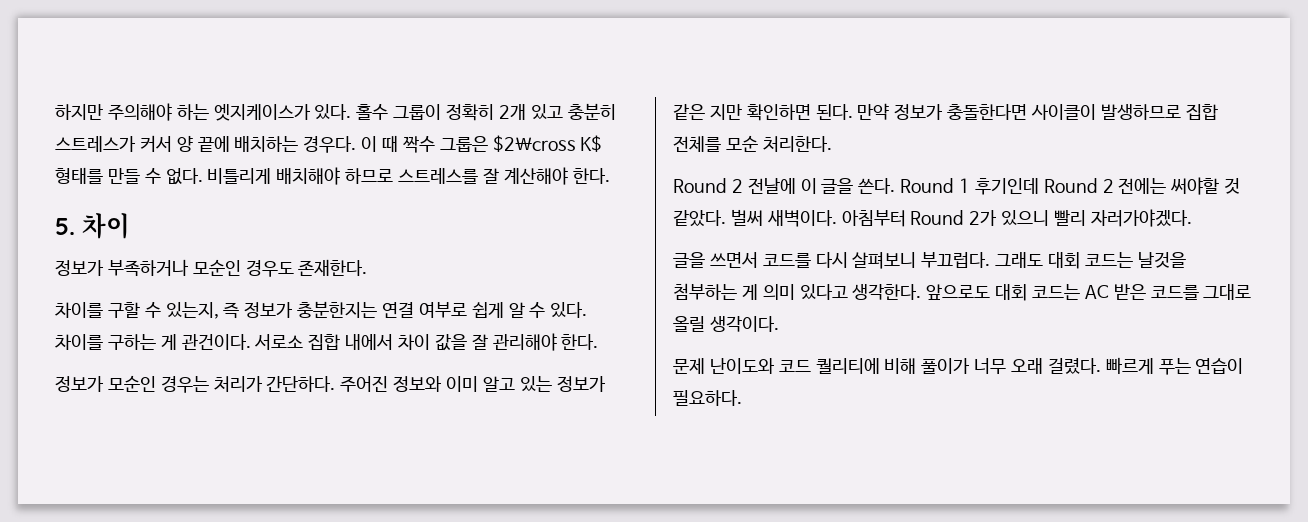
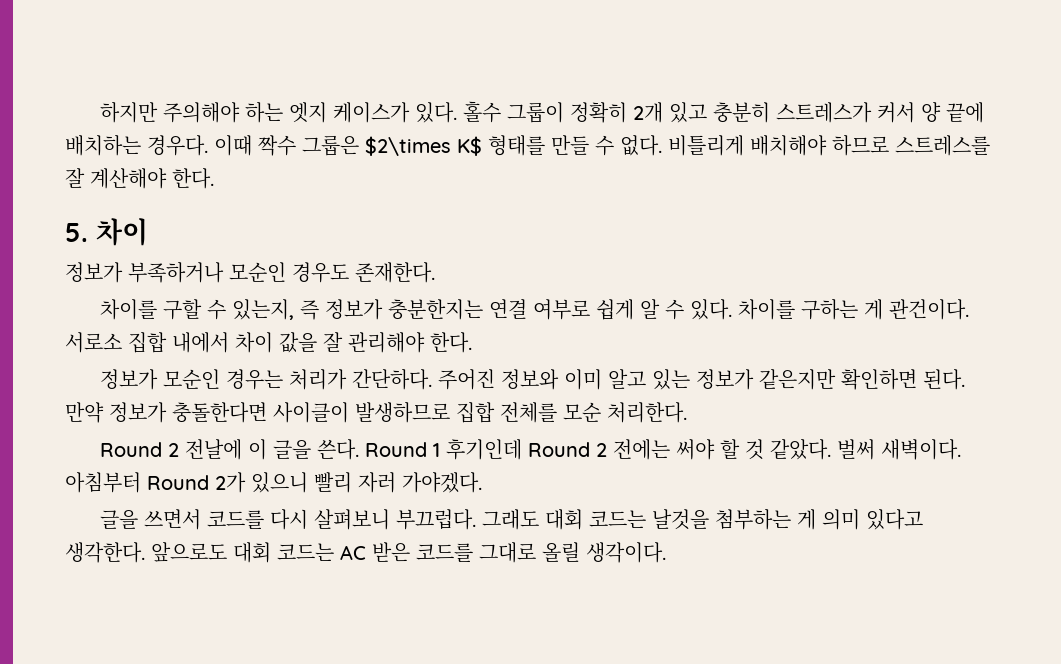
[213,104,311,121] 엣지케이스가 -> [289,102,411,123] 엣지 케이스가
[361,135,399,152] 이 때 -> [214,135,252,156] 이때
[492,135,576,152] $2\cross -> [365,136,451,156] $2\times
[673,104,742,120] 같은 지만 -> [759,369,837,390] 같은지만
[1170,177,1220,195] 써야할 -> [676,439,741,460] 써야 할
[1090,209,1192,227] 자러가야겠다. -> [358,472,482,493] 자러 가야겠다.
[673,357,1244,375] [673,390,742,406] // 문제 난이도와 코드 퀄리티에 비해 풀이가 너무 오래 걸렸다. 빠르게 푸는 연습이 필요하다. -> (666, 552) none

